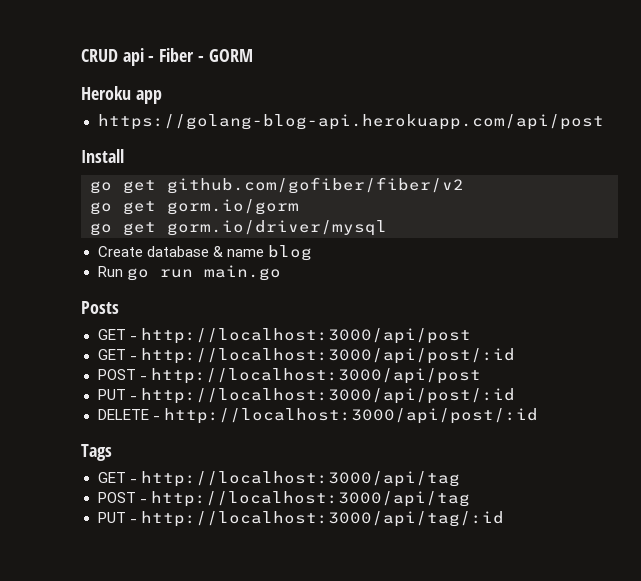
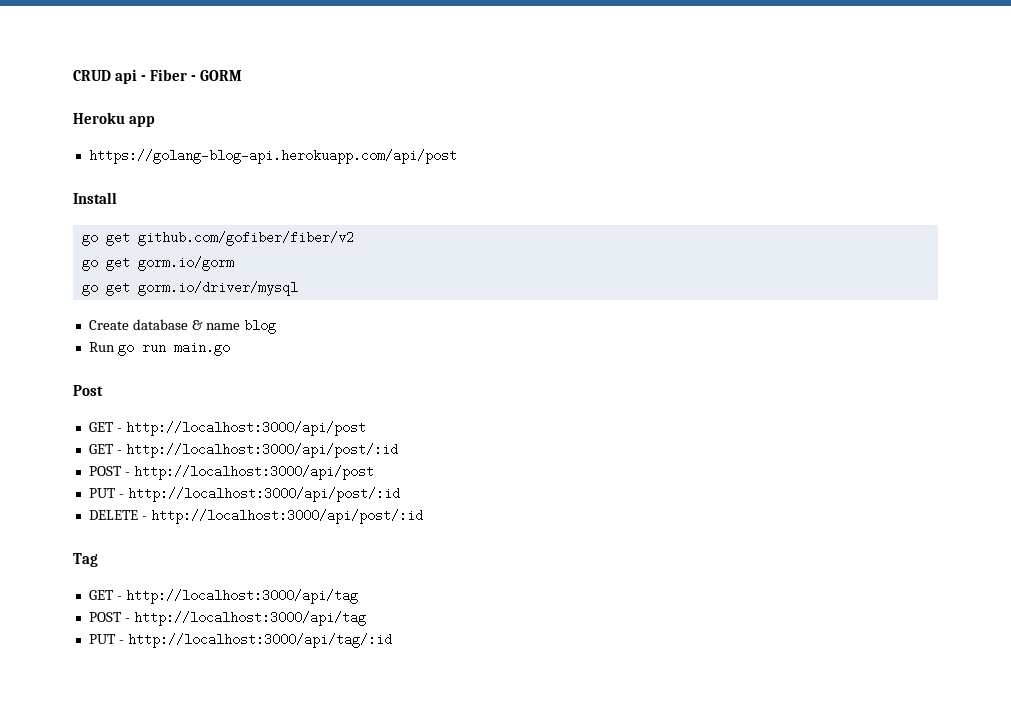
[81,301,119,314] Posts -> [73,385,103,396] Post
[81,444,112,461] Tags -> [73,553,98,567] Tag

